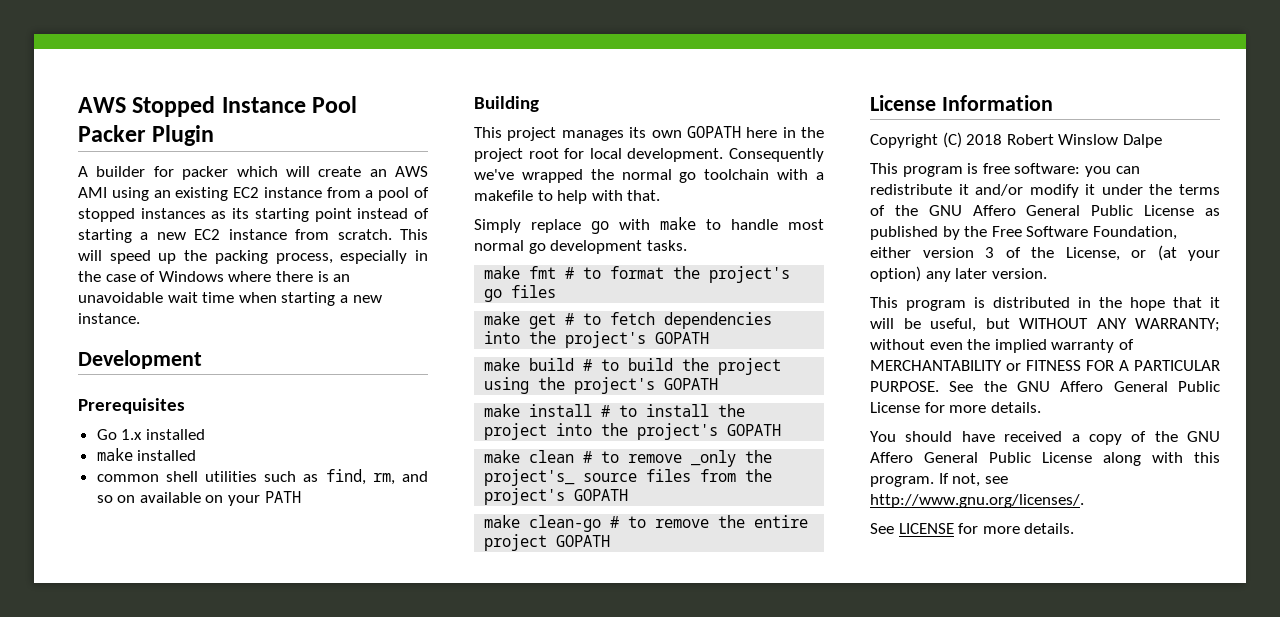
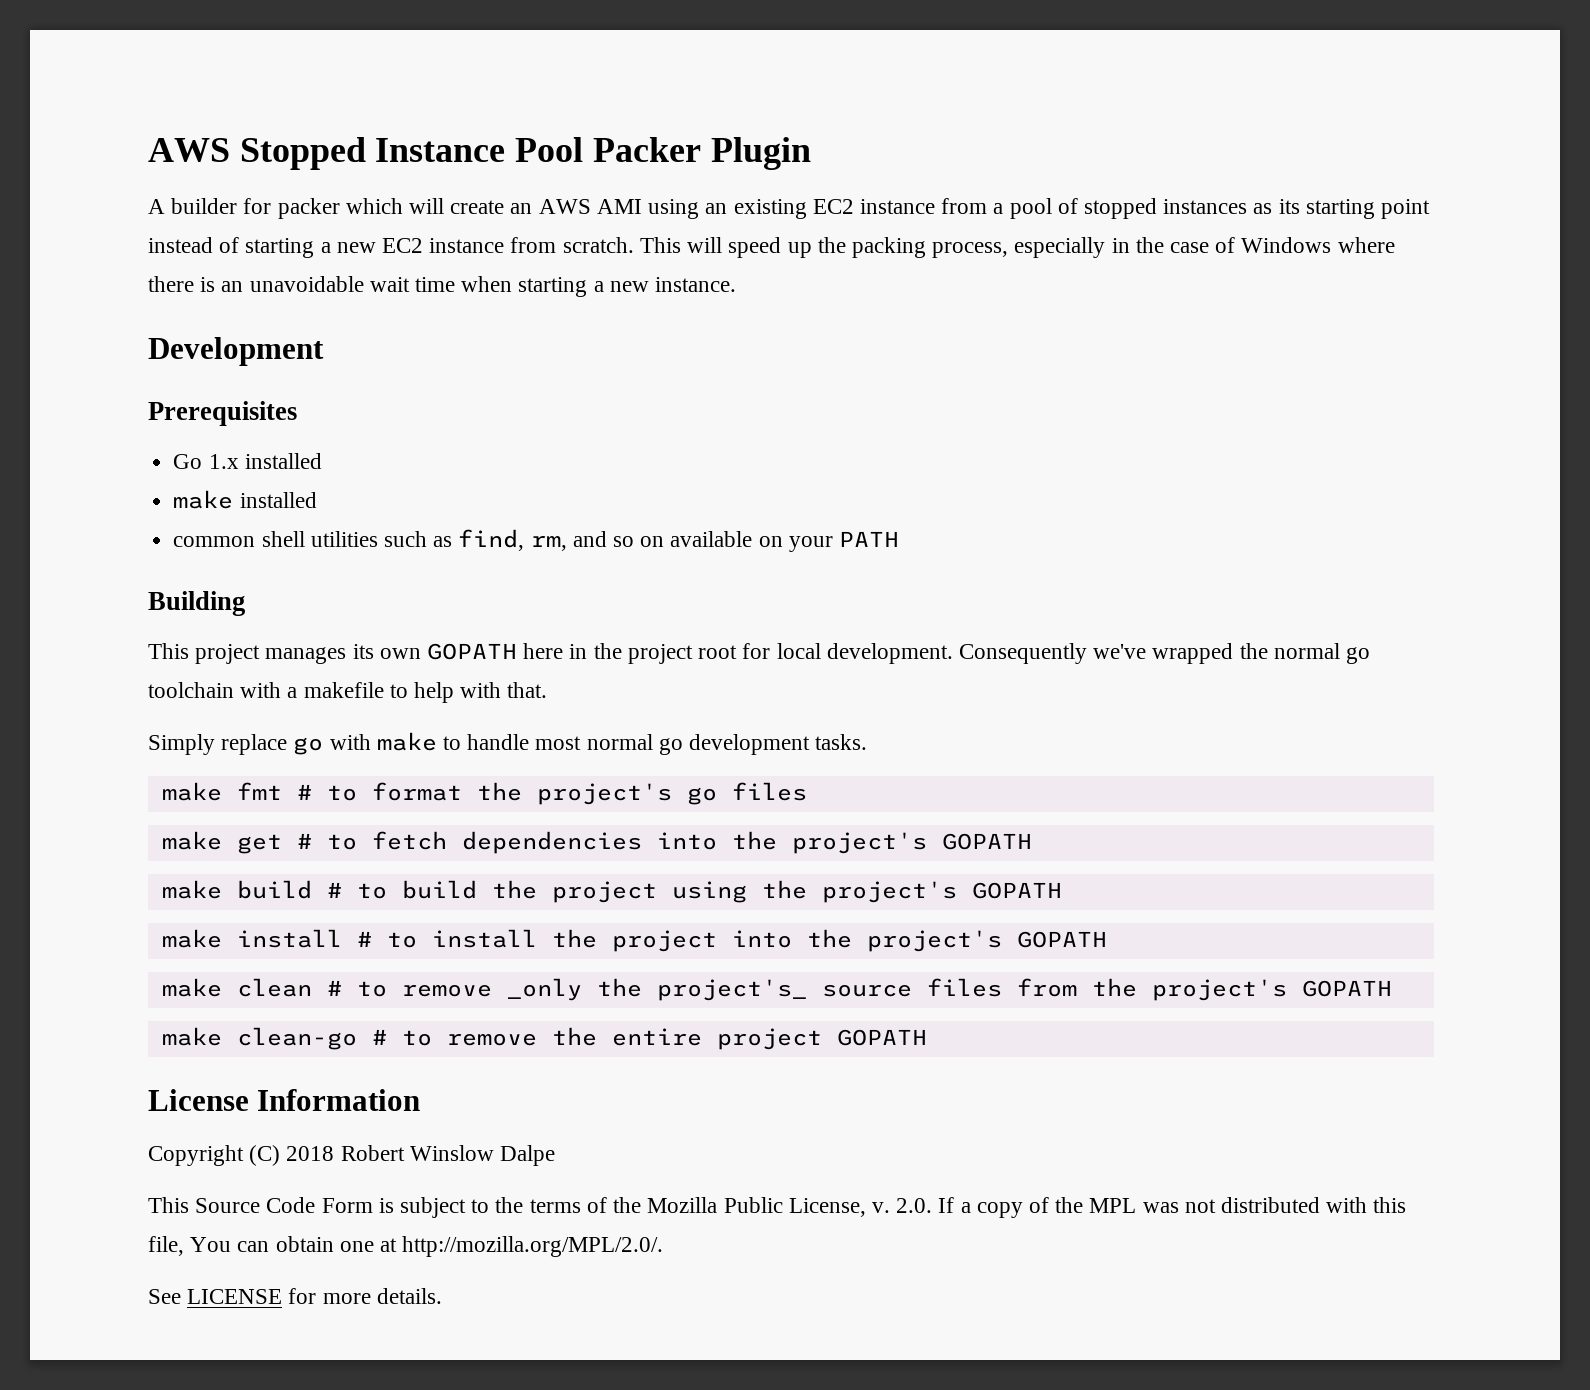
[902,163,1140,177] [870,184,1220,198] [870,205,1220,216] [870,226,1177,240] [870,245,1220,261] [870,266,1047,282] [870,297,1220,311] [870,318,1220,332] [870,339,1134,353] [870,360,1220,371] [870,381,1220,392] [870,402,1041,413] [870,431,1220,445] [870,452,1220,466] [870,473,1008,487] [870,494,1084,508] program is free software: you can redistribute it and/or modify it under the terms of the GNU Affero General Public License as published by the Free Software Foundation, either version 3 of the License, or (at your option) any later version. // This program is distributed in the hope that it will be useful, but WITHOUT ANY WARRANTY; without even the implied warranty of MERCHANTABILITY or FITNESS FOR A PARTICULAR PURPOSE. See the GNU Affero General Public License for more details. // You should have received a copy of the GNU Affero General Public License along with this program. If not, see http://www.gnu.org/licenses/. -> [195,1197,1407,1218] [148,1236,664,1257] Source Code Form is subject to the terms of the Mozilla Public License, v. 2.0. If a copy of the MPL was not distributed with this file, You can obtain one at http://mozilla.org/MPL/2.0/.

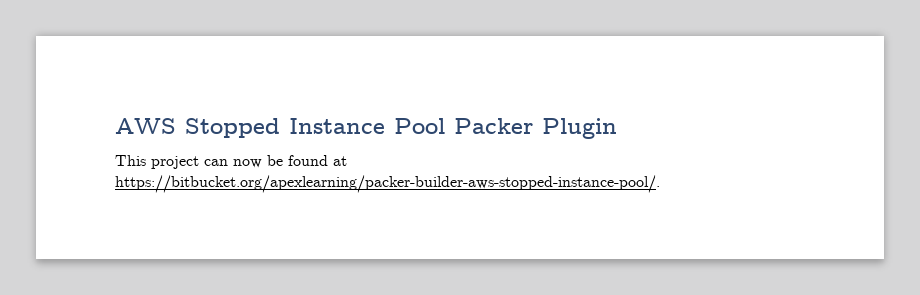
[148,198,1431,219] [148,237,1395,258] [148,276,737,297] [148,337,324,366] [148,401,297,426] [173,453,322,469] [173,490,317,509] [173,529,900,552] [148,591,245,616] [148,643,1370,664] [148,682,548,703] [148,732,868,755] [161,782,807,805] [161,831,1032,854] [161,880,1062,903] [161,929,1107,952] [161,978,1392,1001] [161,1027,927,1050] [148,1089,421,1111] [148,1145,556,1166] [148,1197,1407,1218] [148,1236,664,1257] [148,1288,442,1304] A builder for packer which will create an AWS AMI using an existing EC2 instance from a pool of stopped instances as its starting point instead of starting a new EC2 instance from scratch. This will speed up the packing process, especially in the case of Windows where there is an unavoidable wait time when starting a new instance. // Development // Prerequisites // Go 1.x installed // make installed // common shell utilities such as find, rm, and so on available on your PATH // Building // This project manages its own GOPATH here in the project root for local development. Consequently we've wrapped the normal go toolchain with a makefile to help with that. // Simply replace go with make to handle most normal go development tasks. // make fmt # to format the project's go files // make get # to fetch dependencies into the project's GOPATH // make build # to build the project using the project's GOPATH // make install # to install the project into the project's GOPATH // make clean # to remove _only the project's_ source files from the project's GOPATH // make clean-go # to remove the entire project GOPATH // License Information // Copyright (C) 2018 Robert Winslow Dalpe // This Source Code Form is subject to the terms of the Mozilla Public License, v. 2.0. If a copy of the MPL was not distributed with this file, You can obtain one at http://mozilla.org/MPL/2.0/. // See LICENSE for more details. -> [115,155,347,169] [115,175,660,193] This project can now be found at https://bitbucket.org/apexlearning/packer-builder-aws-stopped-instance-pool/.

